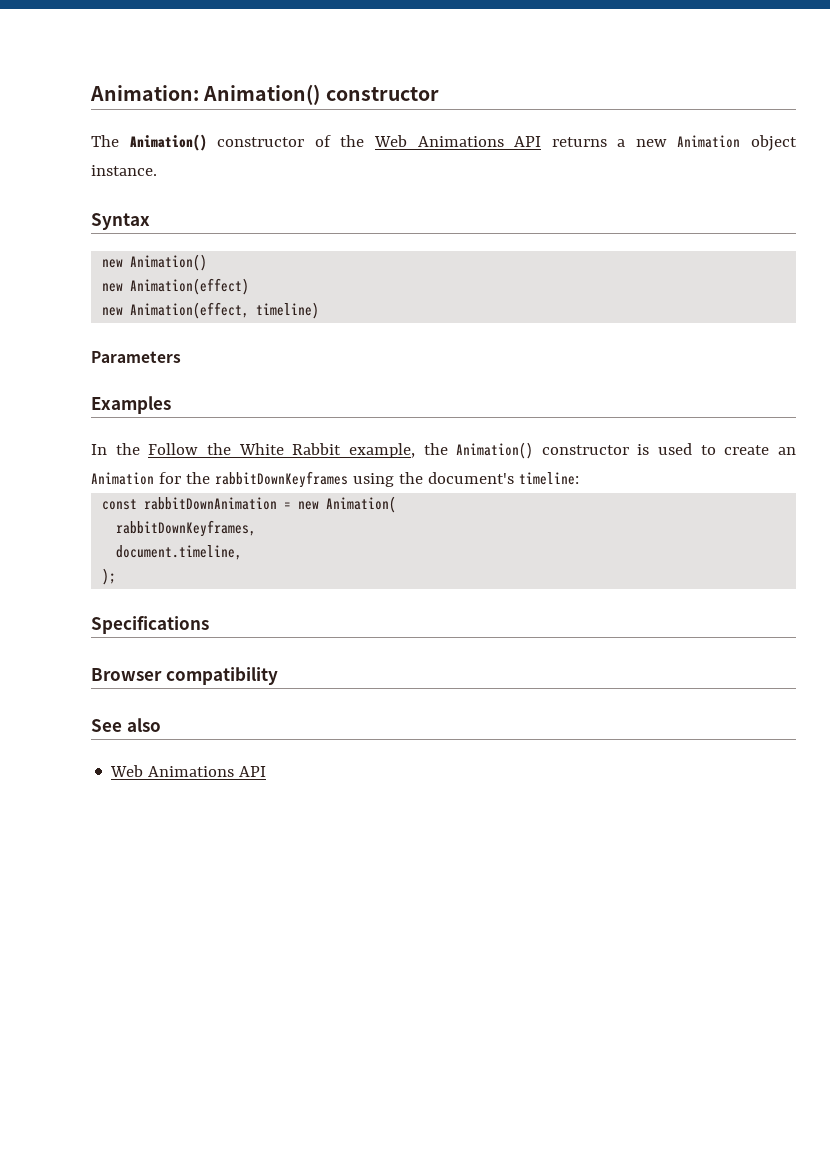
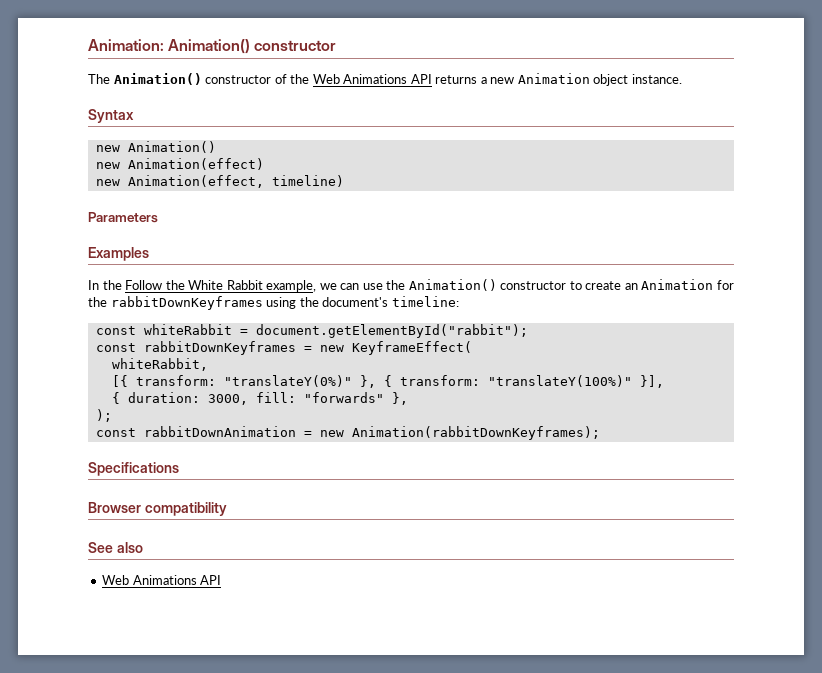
(415, 450) none -> [319,283,383,290] we can use
[637,443,693,455] is used -> (567, 285) none
(579, 478) none -> [95,324,528,338] [95,341,472,355] [111,358,208,371] [111,375,664,388] [111,392,408,405] [95,409,112,422] // const whiteRabbit = document.getElementById("rabbit"); // const rabbitDownKeyframes = new KeyframeEffect( // whiteRabbit, // [{ transform: "translateY(0%)" }, { transform: "translateY(100%)" }], // { duration: 3000, fill: "forwards" }, // );
[326,496,397,513] [116,520,257,537] [116,545,243,560] [102,568,117,585] Animation( // rabbitDownKeyframes, // document.timeline, // ); -> [351,426,600,440] Animation(rabbitDownKeyframes);

